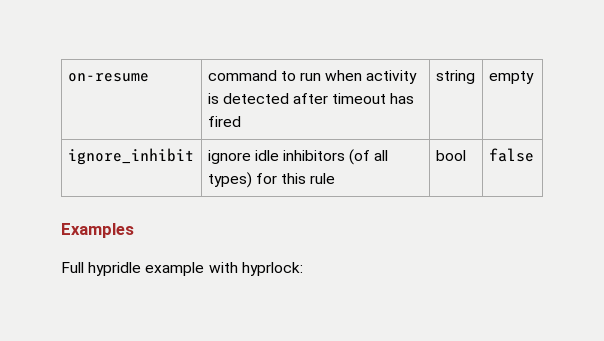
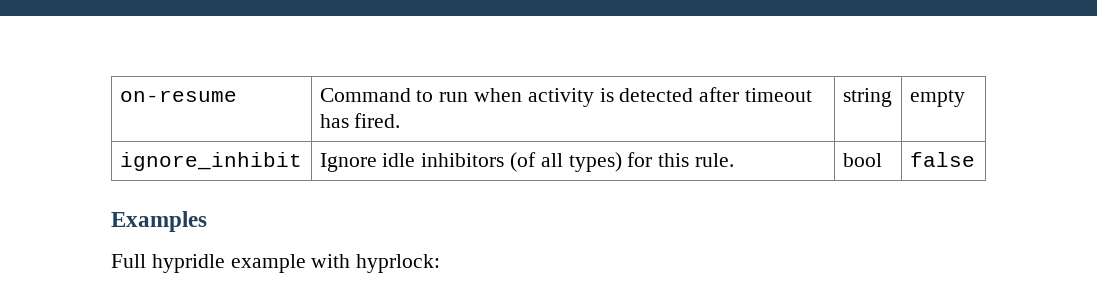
[207,70,277,81] command -> [319,88,411,102] Command
[207,116,241,127] fired -> [354,113,401,128] fired.
[207,150,251,164] ignore -> [319,153,377,172] Ignore
[310,173,336,184] rule -> [695,153,735,167] rule.

